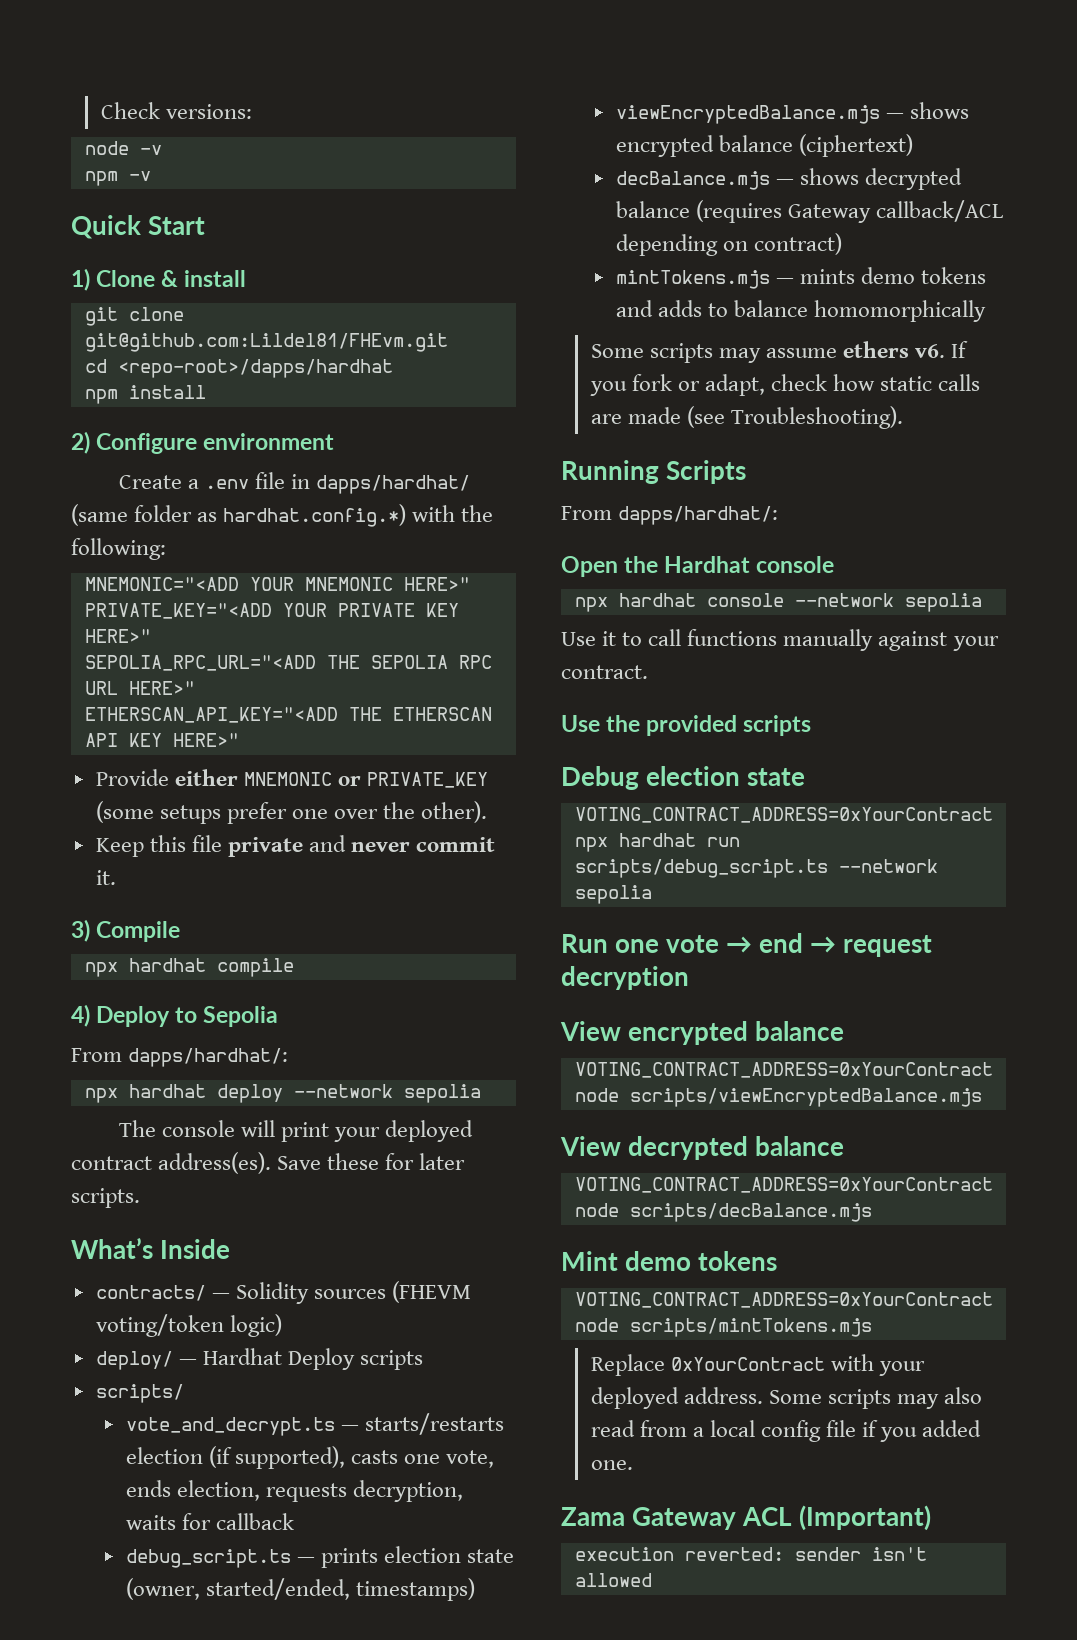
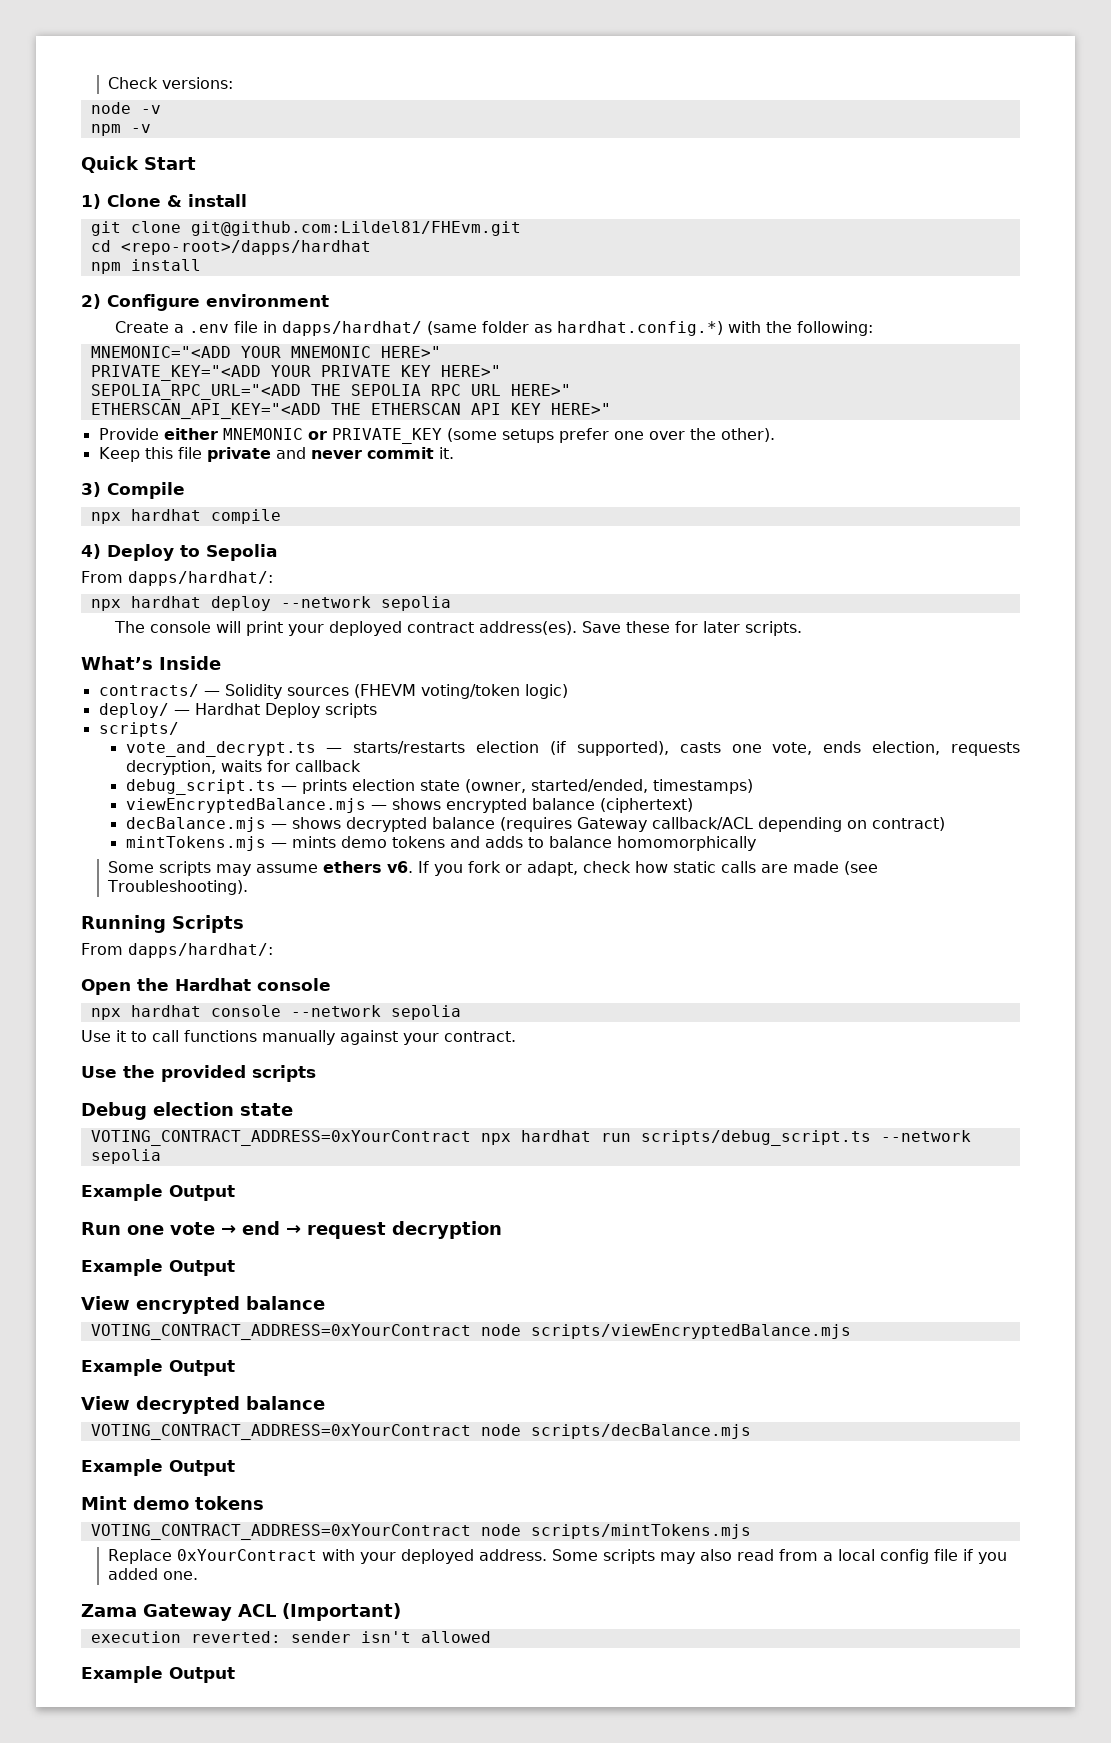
(652, 894) none -> [81,1184,235,1201] // Example Output
(689, 978) none -> [81,1259,235,1276] // Example Output
(982, 1097) none -> [81,1359,235,1376] // Example Output
(872, 1212) none -> [81,1459,235,1476] // Example Output
(652, 1580) none -> [81,1666,235,1683] // Example Output

